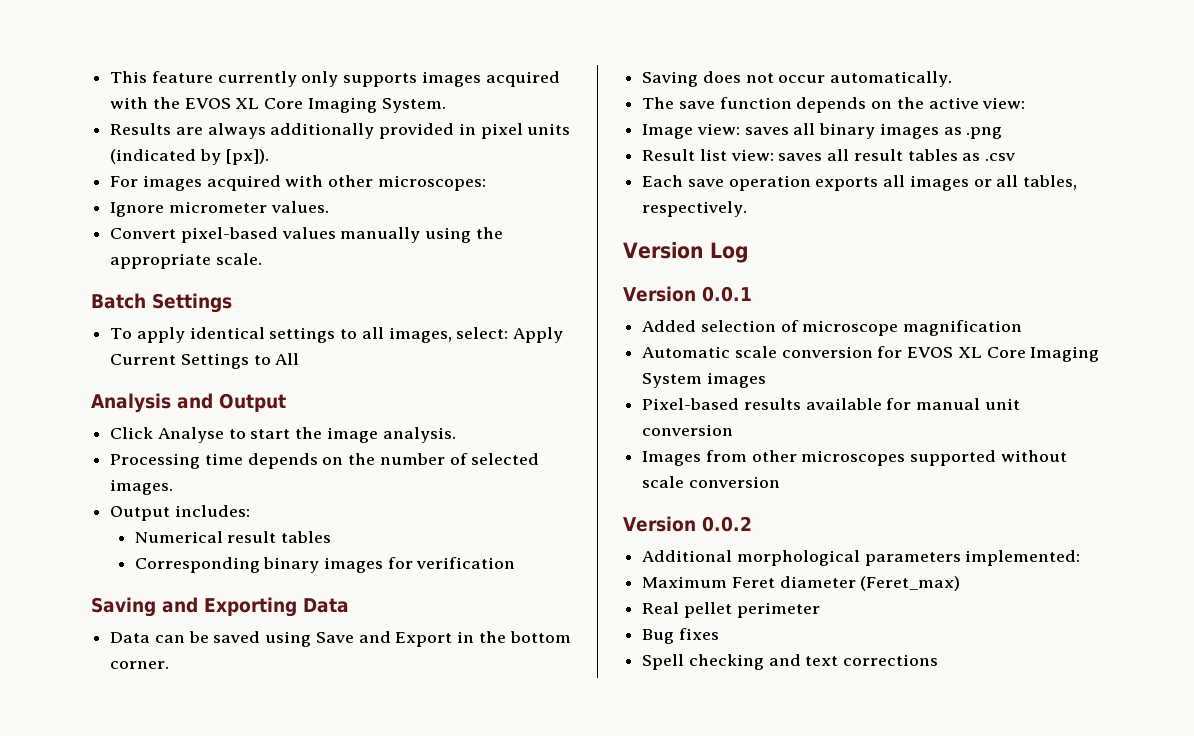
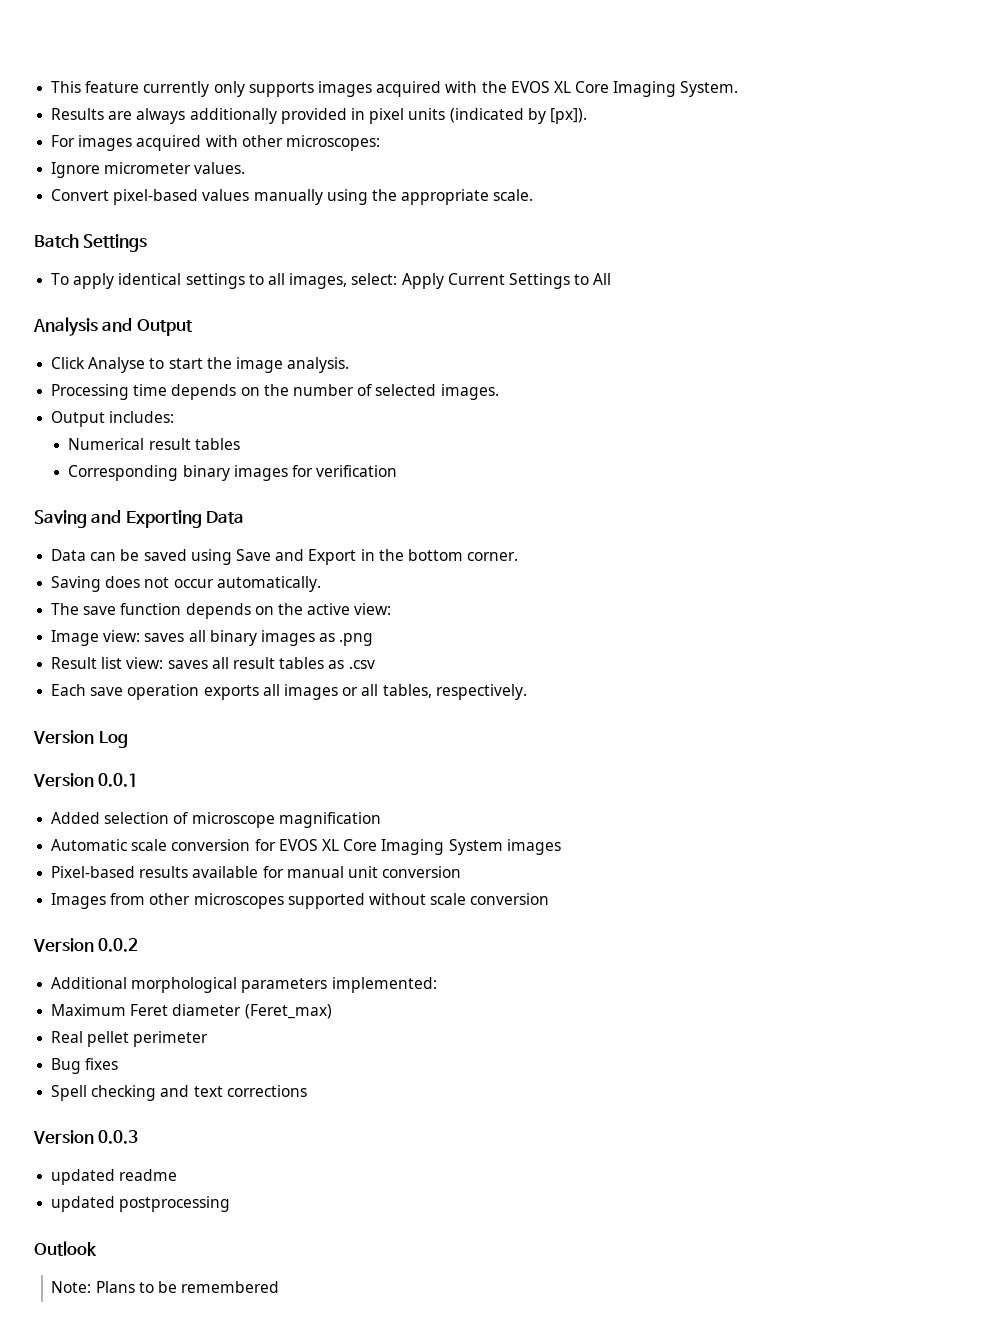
(939, 660) none -> [33,1130,139,1144] [51,1169,178,1185] [51,1196,231,1212] [34,1241,97,1256] [51,1281,280,1293] // Version 0.0.3 // updated readme // updated postprocessing // Outlook // Note: Plans to be remembered

